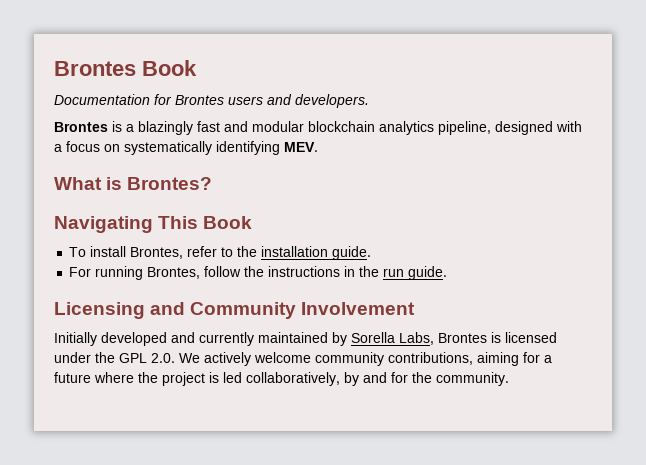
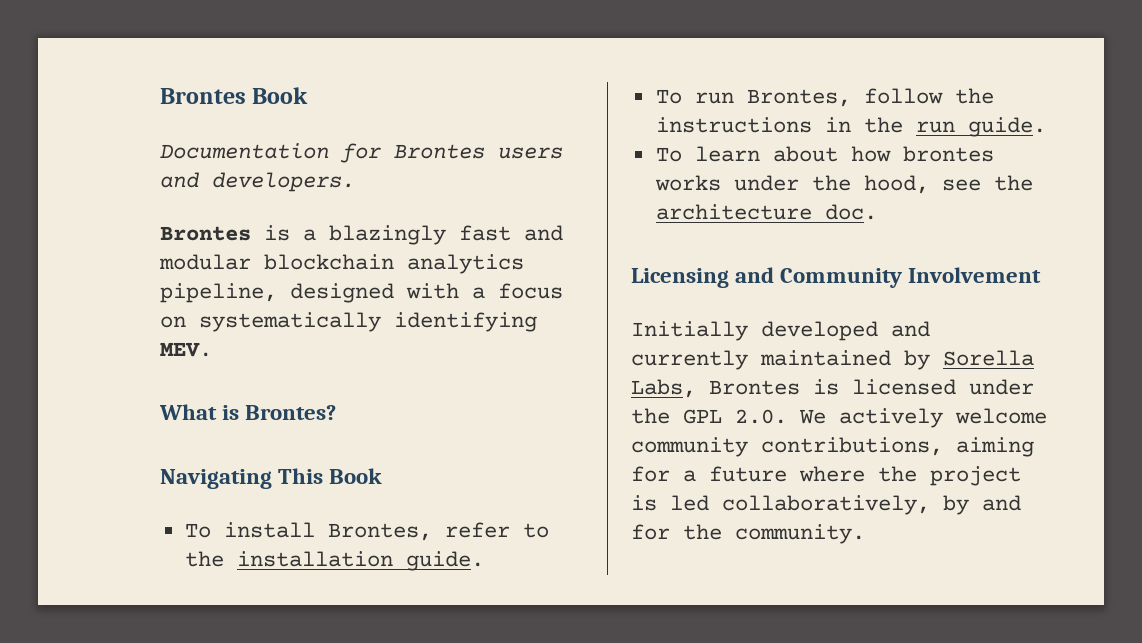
[69,266,144,280] For running -> [655,89,734,104] To run
(448, 273) none -> [655,146,994,162] [654,175,1033,194] [655,204,877,220] // To learn about how brontes works under the hood, see the architecture doc.

